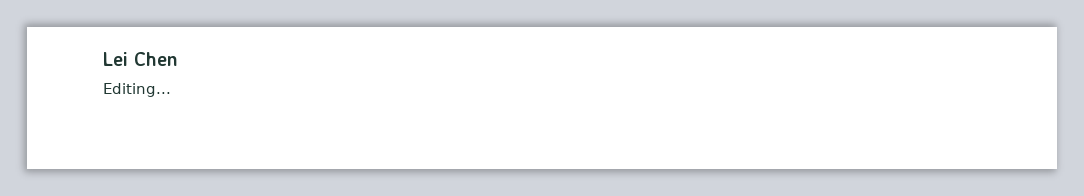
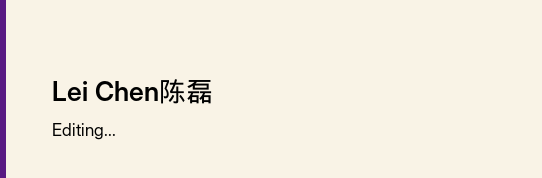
(178, 59) none -> [159,79,214,104] 陈磊

